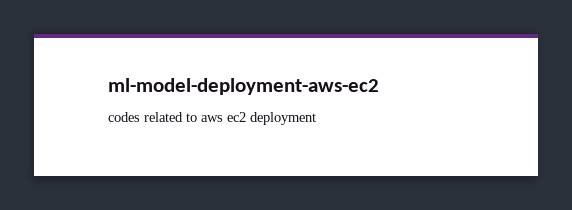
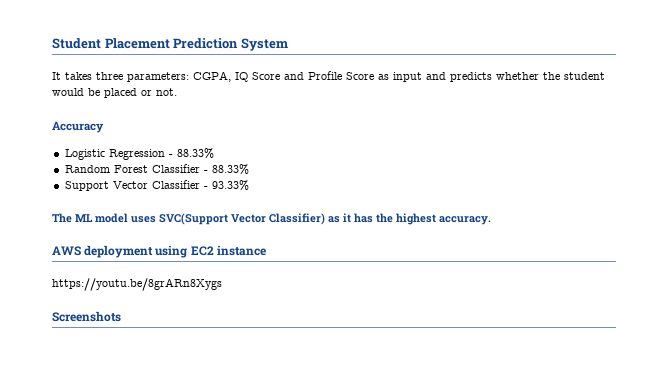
[108,78,379,95] [108,112,316,125] ml-model-deployment-aws-ec2 // codes related to aws ec2 deployment -> [52,38,288,51] [52,71,605,82] [52,88,177,98] [52,121,104,133] [64,148,214,160] [64,164,249,175] [64,180,249,191] [52,213,491,225] [52,245,266,258] [52,278,222,291] [52,311,121,322] Student Placement Prediction System // It takes three parameters: CGPA, IQ Score and Profile Score as input and predicts whether the student would be placed or not. // Accuracy // Logistic Regression - 88.33% // Random Forest Classifier - 88.33% // Support Vector Classifier - 93.33% // The ML model uses SVC(Support Vector Classifier) as it has the highest accuracy. // AWS deployment using EC2 instance // https://youtu.be/8grARn8Xygs // Screenshots

